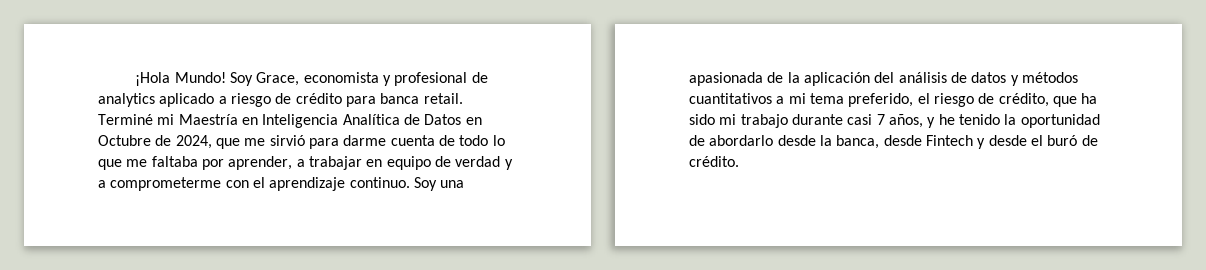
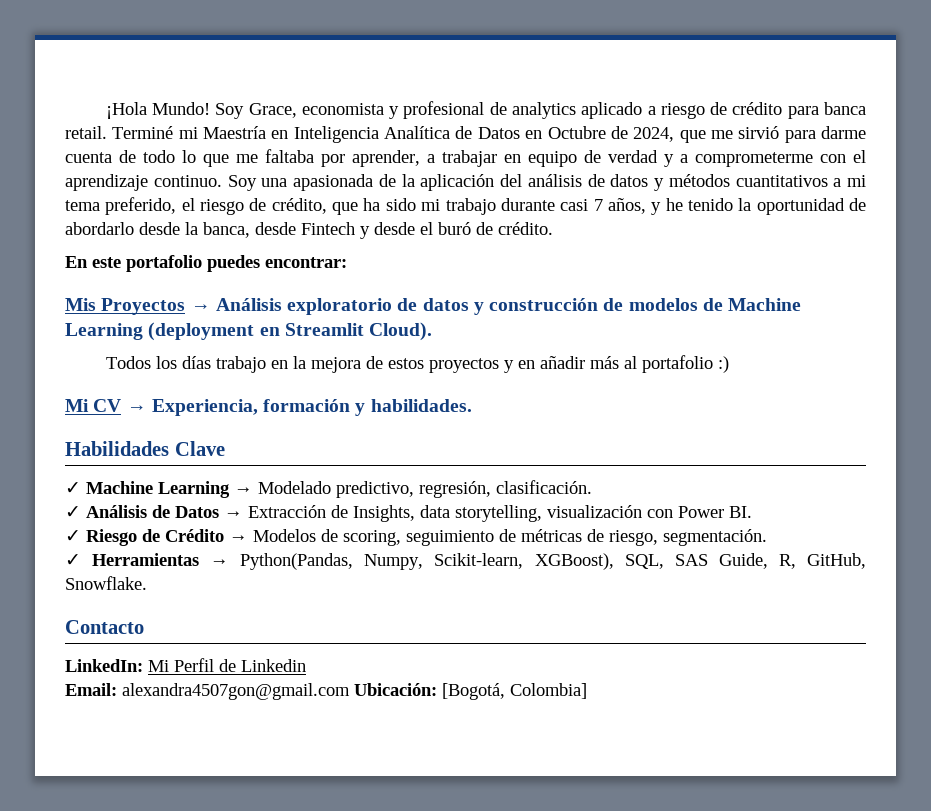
(739, 161) none -> [65,255,347,272] [65,298,802,315] [65,322,433,341] [105,355,729,373] [65,399,472,416] [65,441,225,456] [65,480,592,498] [65,505,752,522] [65,529,767,546] [65,553,867,570] [65,576,147,590] [65,620,144,634] [65,658,306,672] [65,683,587,700] // En este portafolio puedes encontrar: // Mis Proyectos → Análisis exploratorio de datos y construcción de modelos de Machine Learning (deployment en Streamlit Cloud). // Todos los días trabajo en la mejora de estos proyectos y en añadir más al portafolio :) // Mi CV → Experiencia, formación y habilidades. // Habilidades Clave // ✓ Machine Learning → Modelado predictivo, regresión, clasificación. // ✓ Análisis de Datos → Extracción de Insights, data storytelling, visualización con Power BI. // ✓ Riesgo de Crédito → Modelos de scoring, seguimiento de métricas de riesgo, segmentación. // ✓ Herramientas → Python(Pandas, Numpy, Scikit-learn, XGBoost), SQL, SAS Guide, R, GitHub, Snowflake. // Contacto // LinkedIn: Mi Perfil de Linkedin // Email: alexandra4507gon@gmail.com Ubicación: [Bogotá, Colombia]

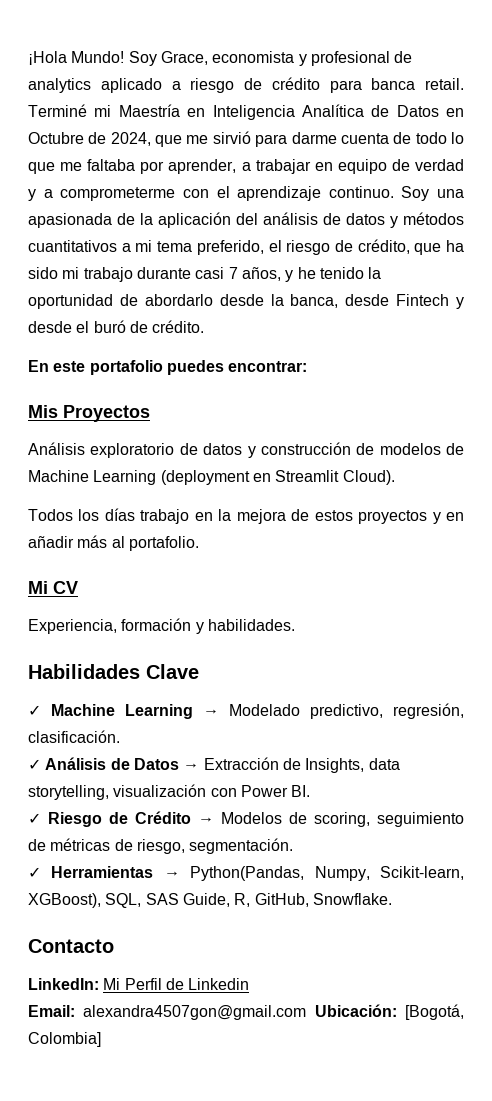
[190,304,211,311] → -> (150, 413) //
[641,355,729,373] portafolio :) -> [128,536,199,551] portafolio.
[126,405,147,412] → -> (78, 587) //

